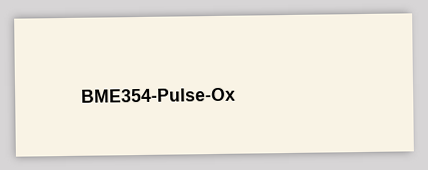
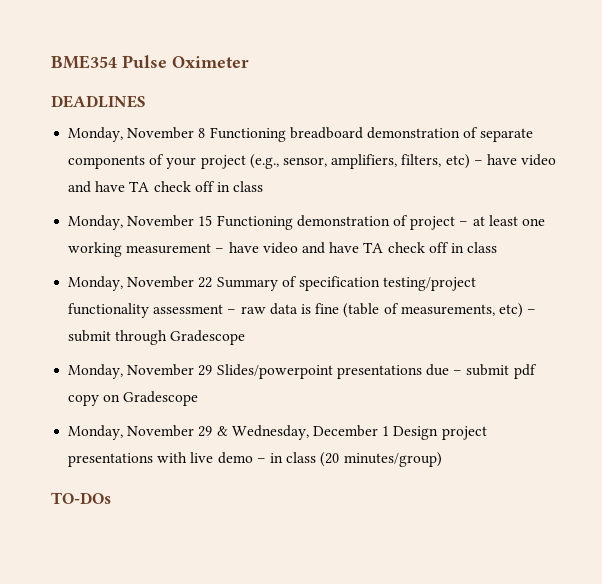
[81,87,236,103] BME354-Pulse-Ox -> [51,55,249,69] [51,95,146,108] [68,127,534,142] [68,154,557,169] [68,181,264,193] [68,215,545,230] [68,242,498,257] [68,276,477,291] [68,303,537,318] [68,330,246,345] [68,364,537,379] [68,391,199,406] [68,425,487,440] [68,452,442,467] [51,492,111,504] BME354 Pulse Oximeter // DEADLINES // Monday, November 8 Functioning breadboard demonstration of separate components of your project (e.g., sensor, amplifiers, filters, etc) – have video and have TA check off in class // Monday, November 15 Functioning demonstration of project – at least one working measurement – have video and have TA check off in class // Monday, November 22 Summary of specification testing/project functionality assessment – raw data is fine (table of measurements, etc) – submit through Gradescope // Monday, November 29 Slides/powerpoint presentations due – submit pdf copy on Gradescope // Monday, November 29 & Wednesday, December 1 Design project presentations with live demo – in class (20 minutes/group) // TO-DOs

